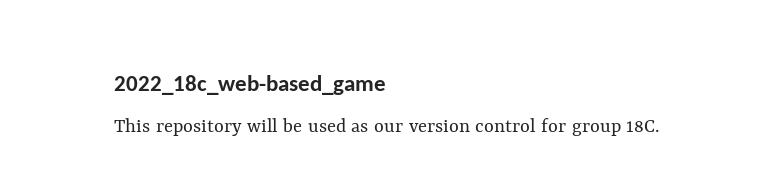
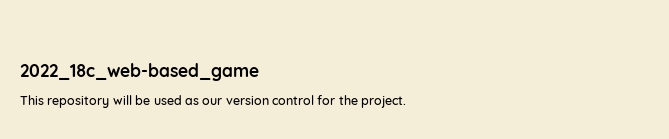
[571,120,660,136] group 18C. -> [338,95,407,108] the project.

